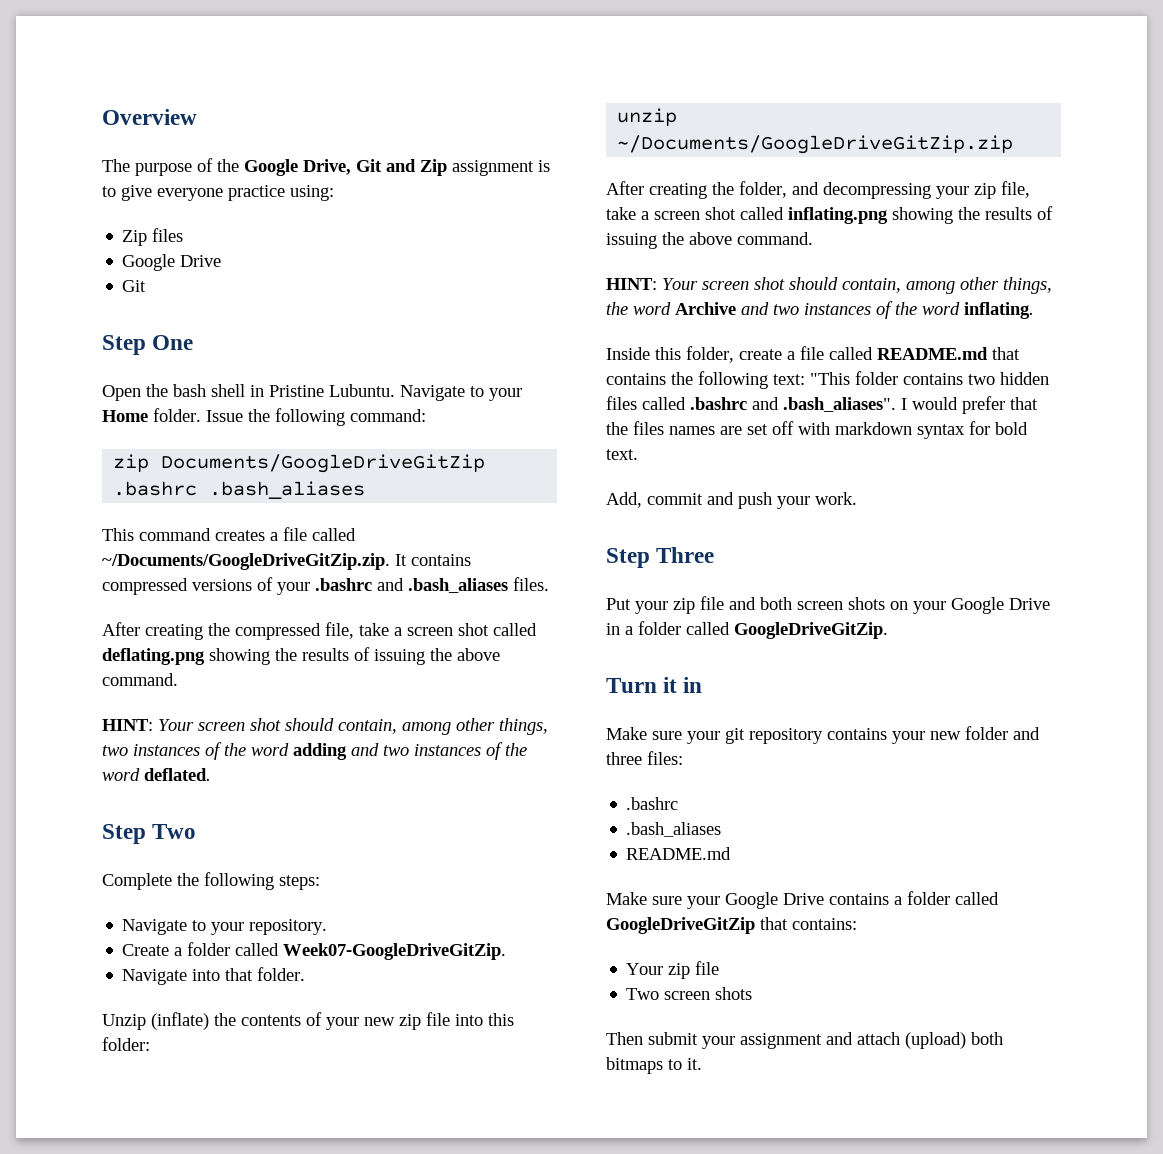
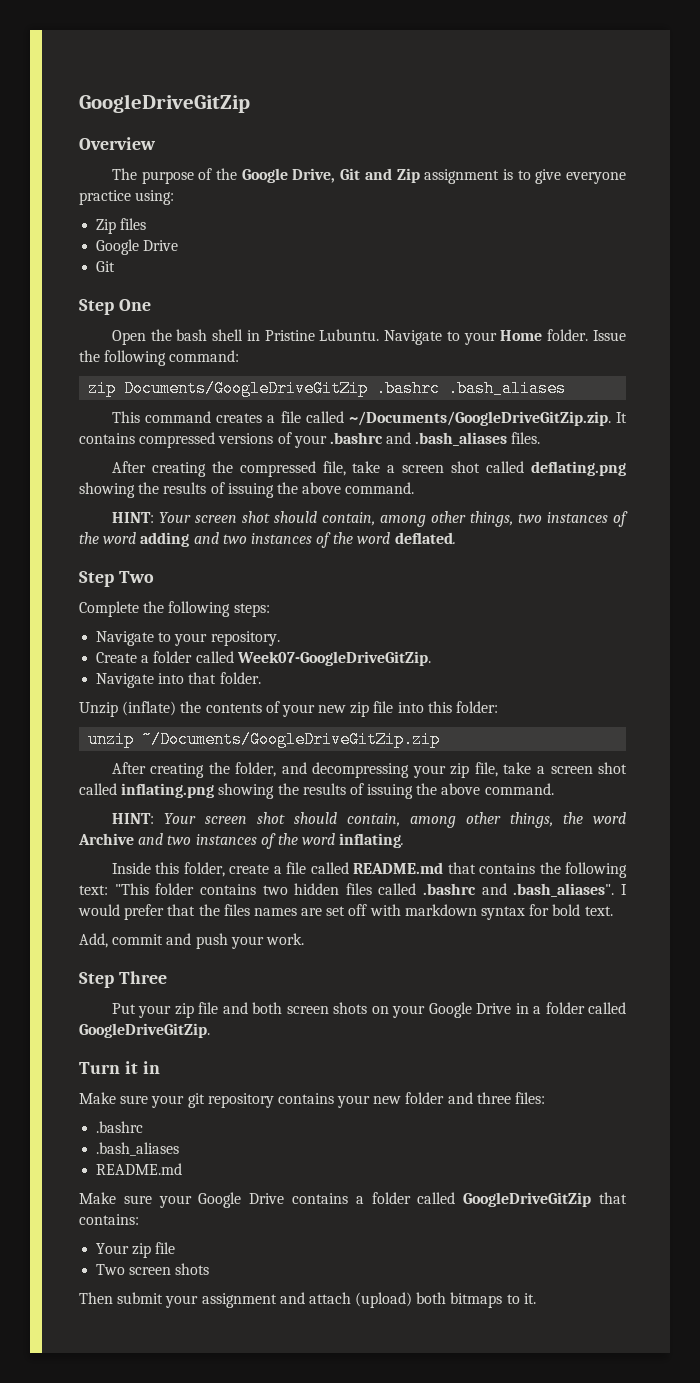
(102, 117) none -> [79,94,250,113] GoogleDriveGitZip //

